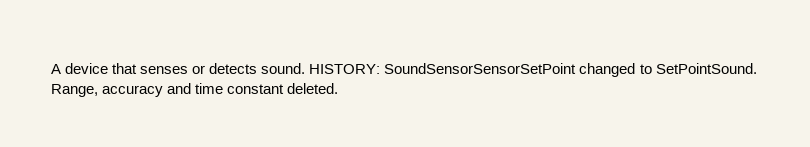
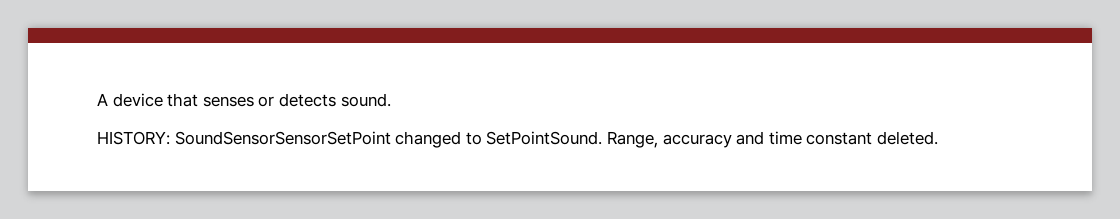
(306, 68) none -> (391, 100) //

